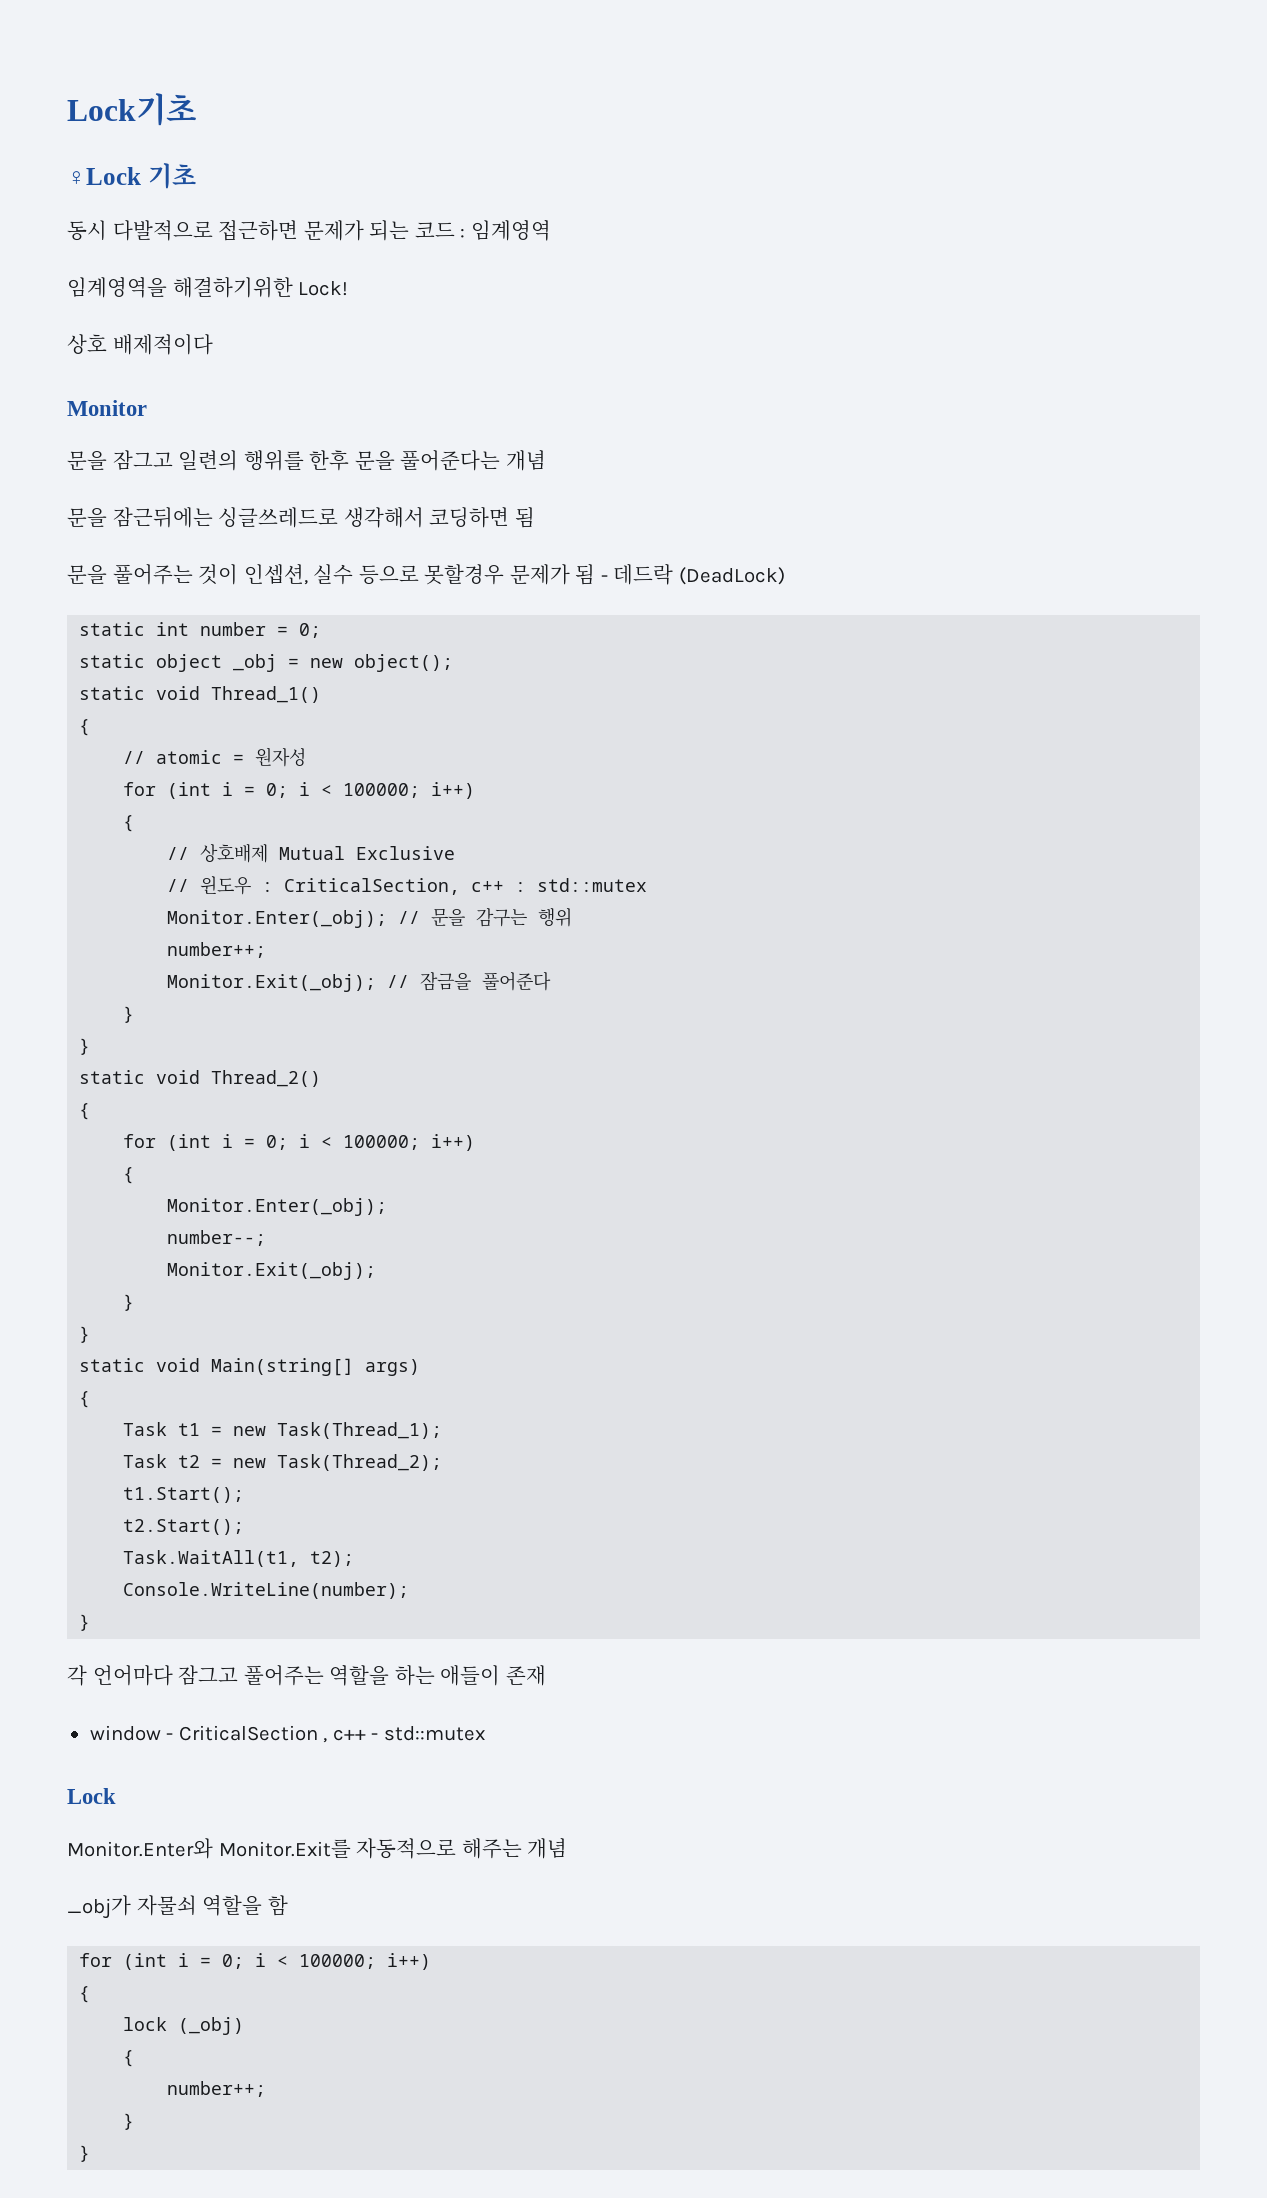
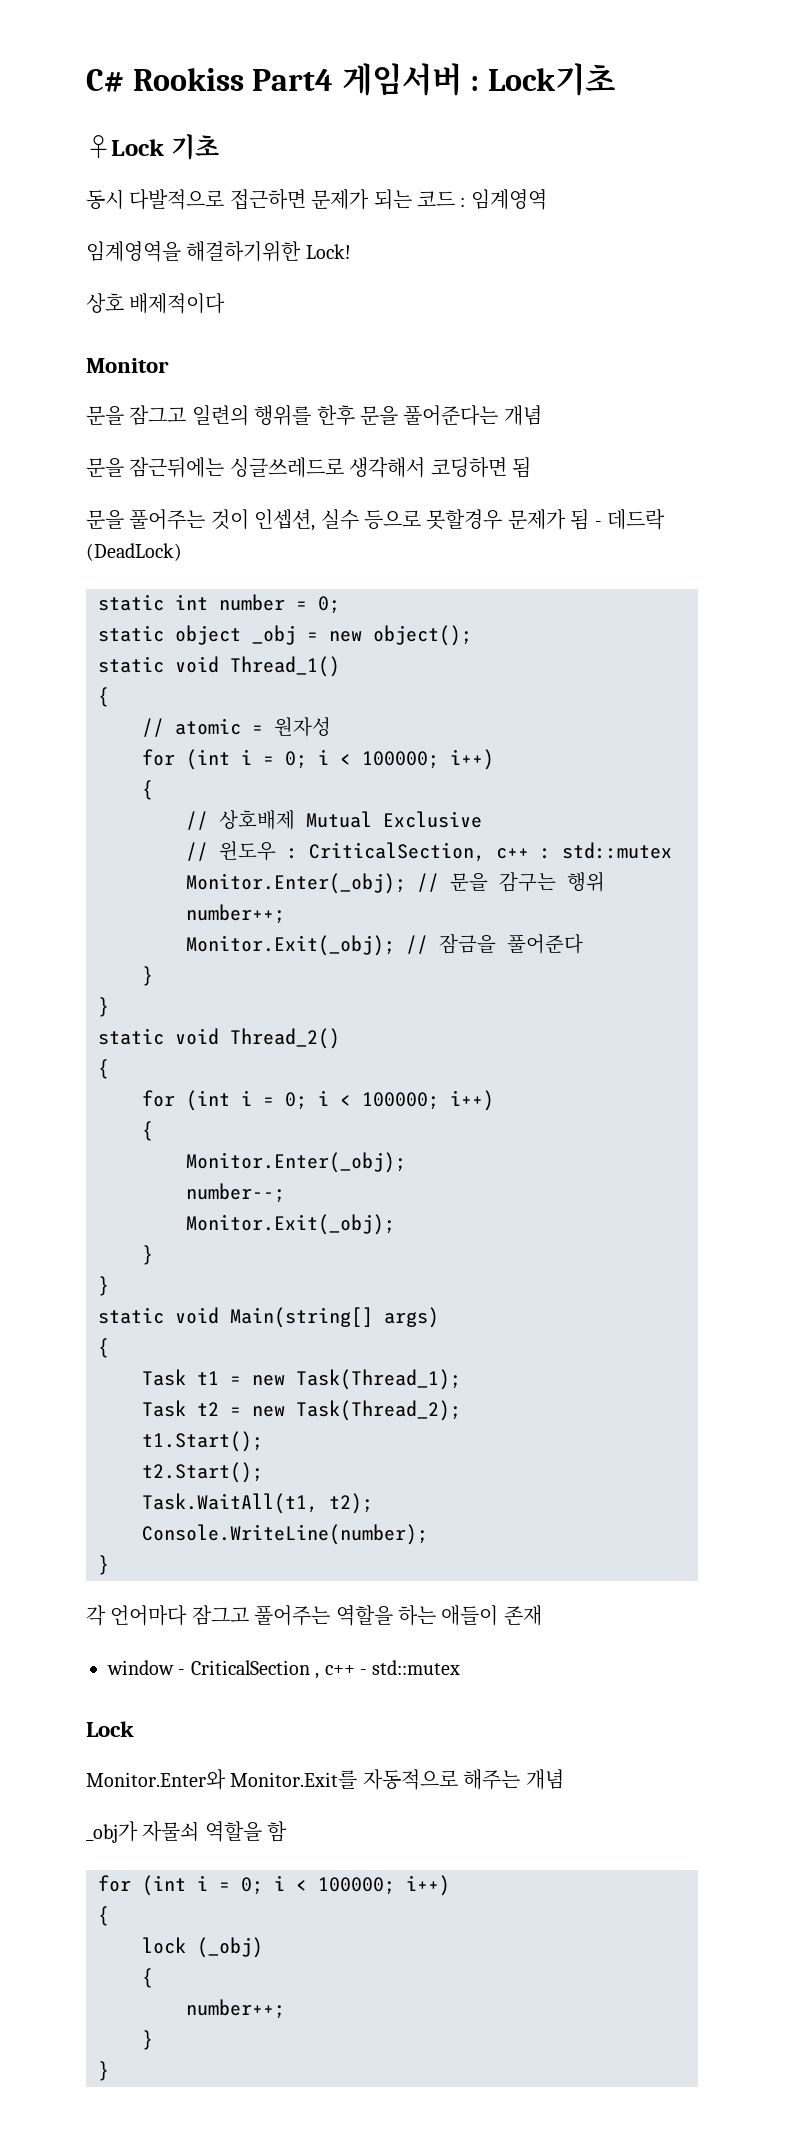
(67, 109) none -> [86,63,480,96] C# Rookiss Part4 게임서버 :

